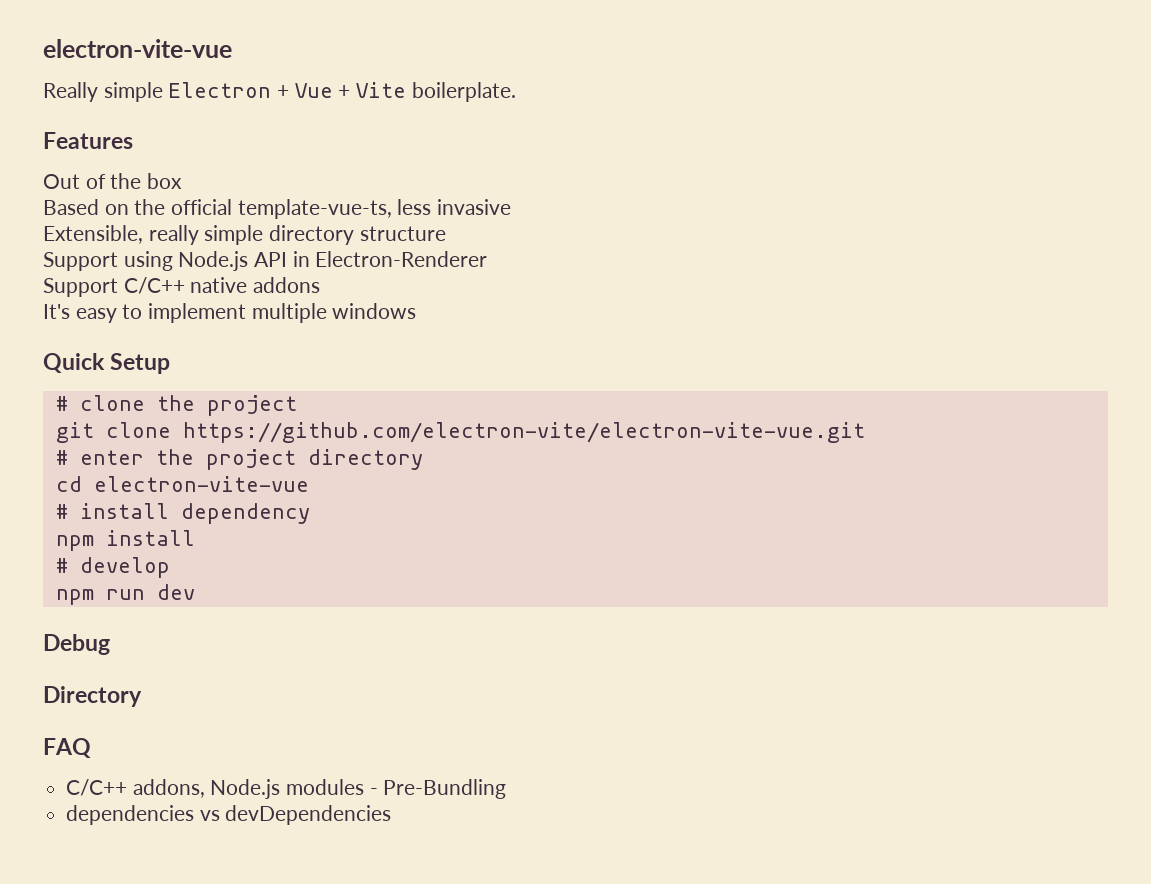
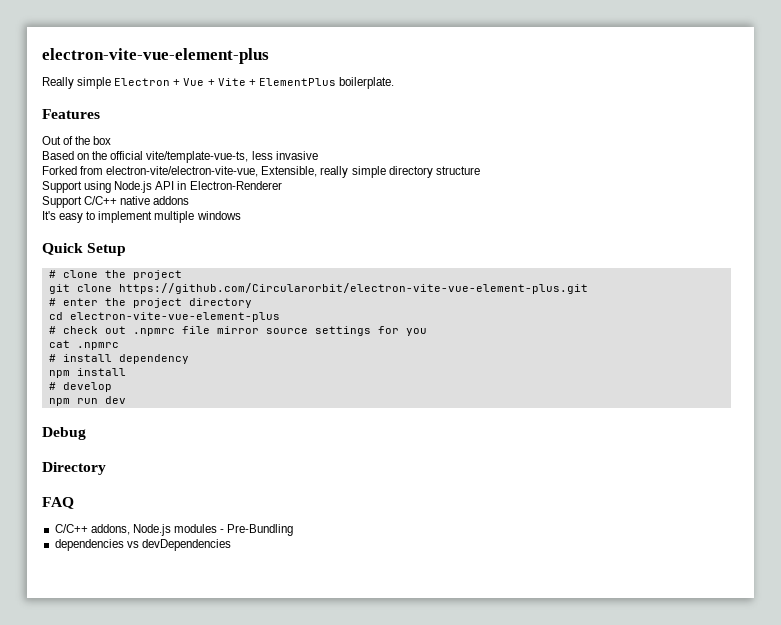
[43,39,232,58] electron-vite-vue -> [42,48,269,64] electron-vite-vue-element-plus
(407, 90) none -> [248,78,336,86] + ElementPlus
[237,199,392,219] template-vue-ts, -> [146,151,249,163] vite/template-vue-ts,
(512, 207) none -> [42,166,259,177] Forked from electron-vite/electron-vite-vue,
[182,422,865,443] https://github.com/electron-vite/electron-vite-vue.git -> [118,283,588,294] https://github.com/Circularorbit/electron-vite-vue-element-plus.git
[93,476,309,492] electron-vite-vue -> [69,312,280,322] [48,326,427,336] [48,340,119,350] electron-vite-vue-element-plus // # check out .npmrc file mirror source settings for you // cat .npmrc

